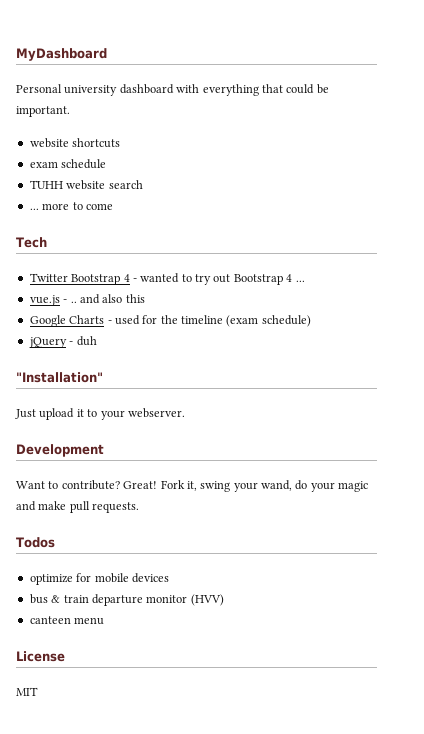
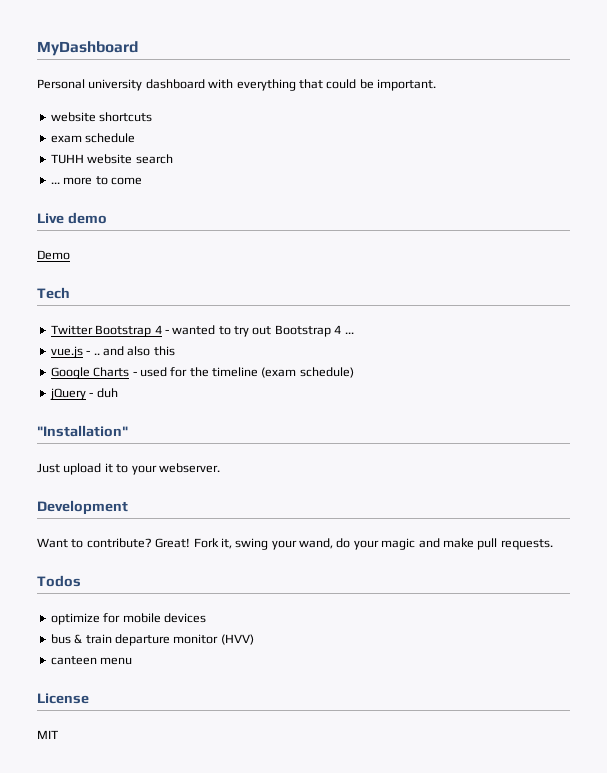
(113, 206) none -> [37,212,107,224] [37,250,70,260] // Live demo // Demo

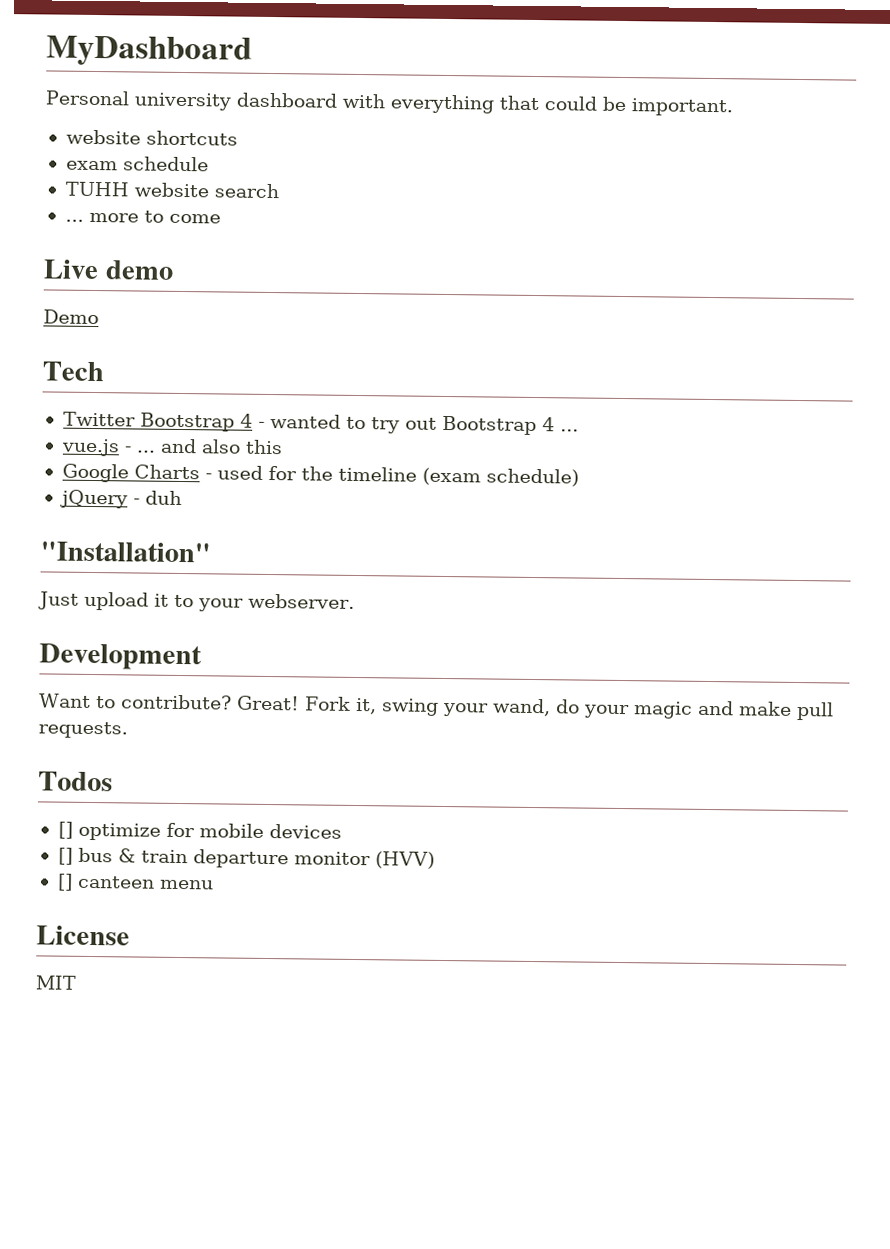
[93,353,100,355] .. -> [135,450,155,453] ...
(81, 581) none -> [57,821,73,839] []
(206, 618) none -> [57,847,73,865] []
(254, 639) none -> [56,873,73,891] []

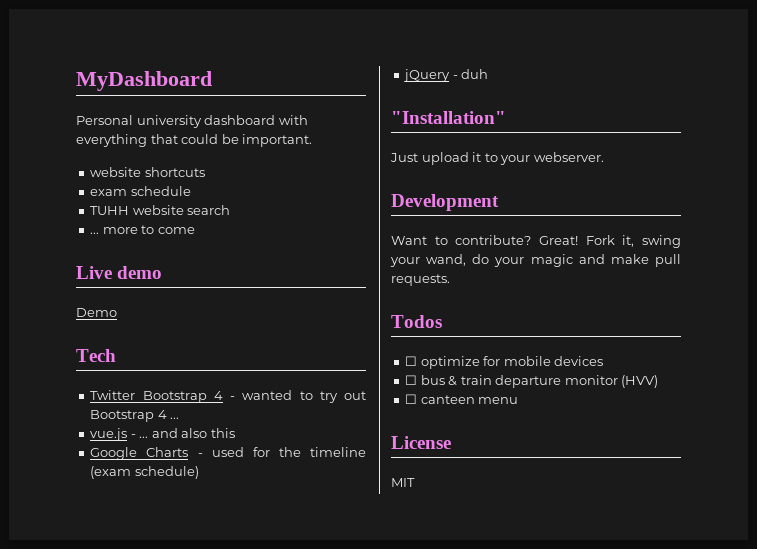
[57,821,73,839] [] -> [405,356,418,366] ☐
[57,847,73,865] [] -> [405,375,418,385] ☐
[56,873,73,891] [] -> [405,394,418,404] ☐

